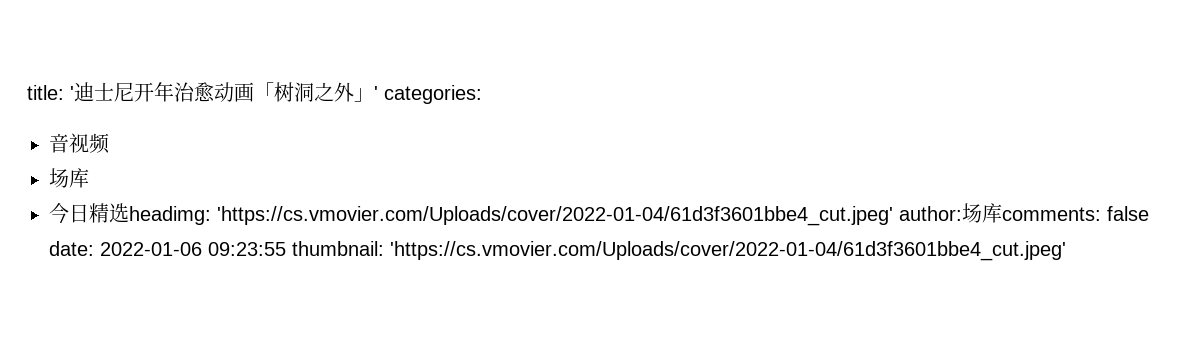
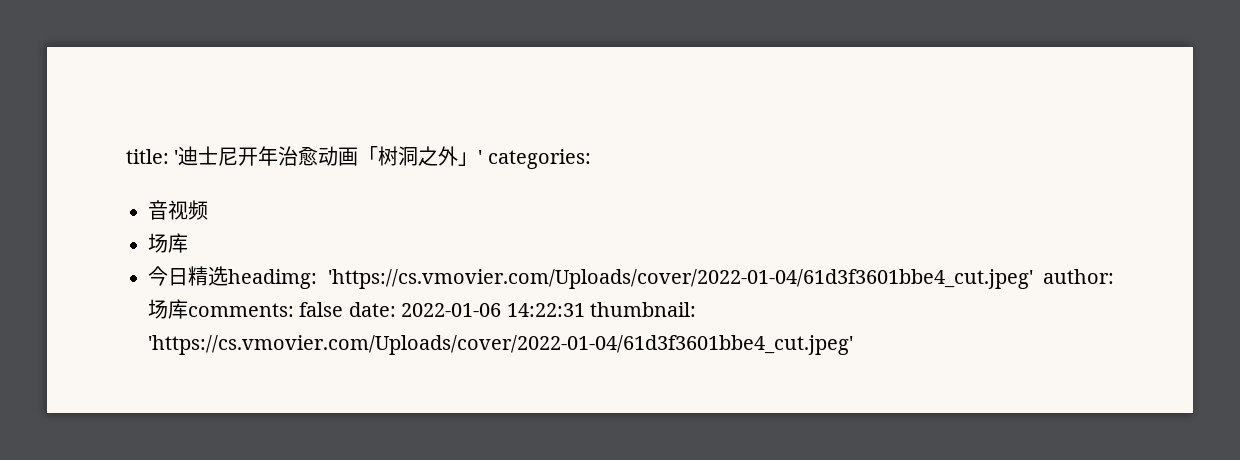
[208,242,286,256] 09:23:55 -> [506,303,585,317] 14:22:31

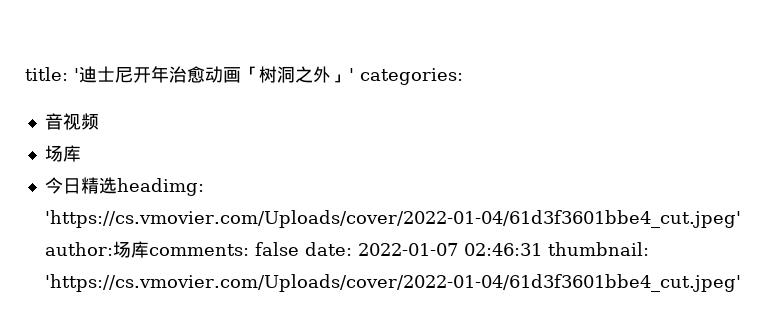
[401,303,585,317] 2022-01-06 14:22:31 -> [357,243,542,256] 2022-01-07 02:46:31

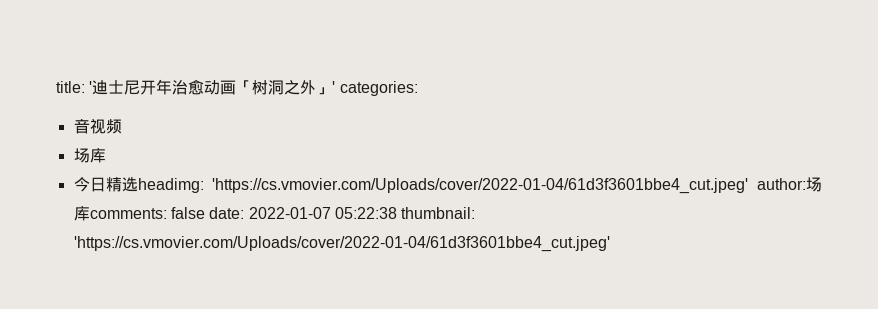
[463,243,542,256] 02:46:31 -> [334,207,397,219] 05:22:38

